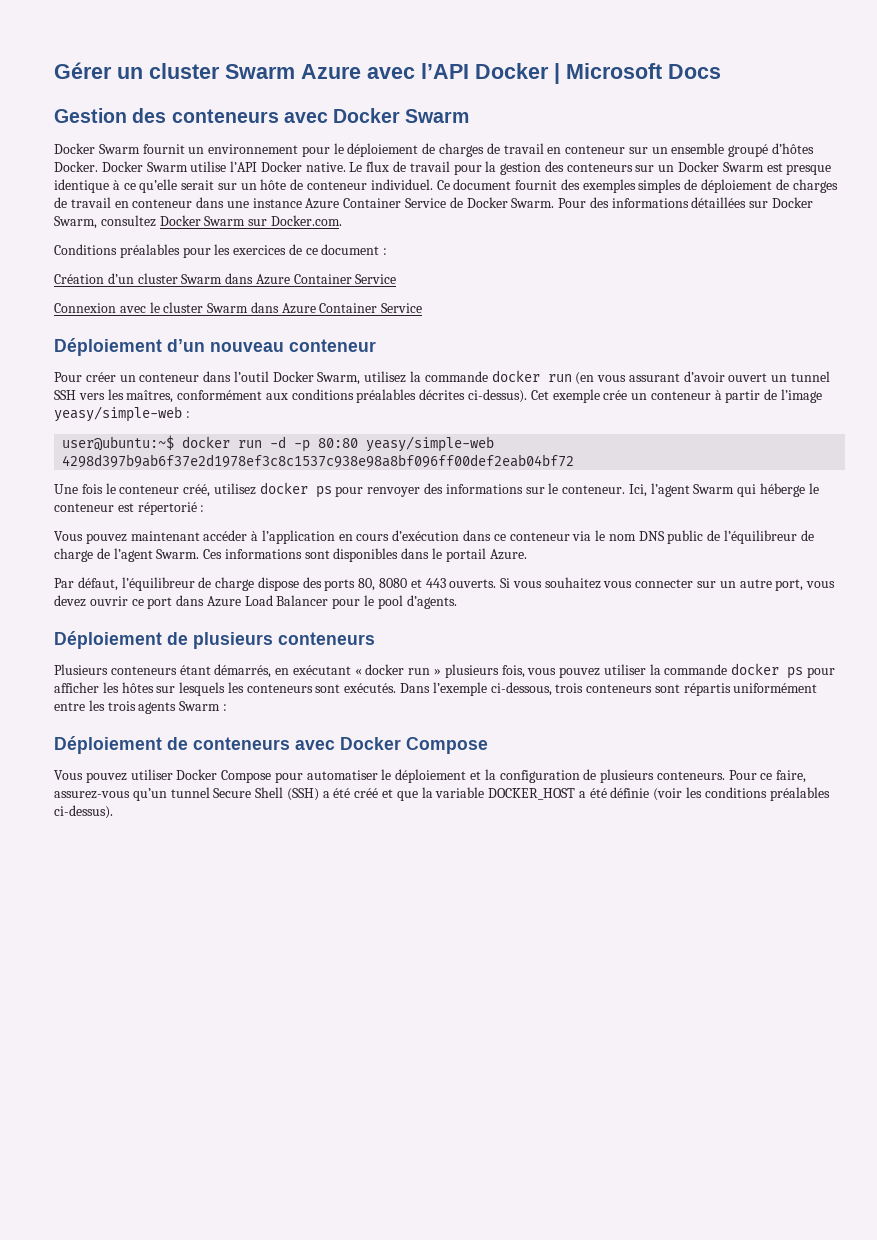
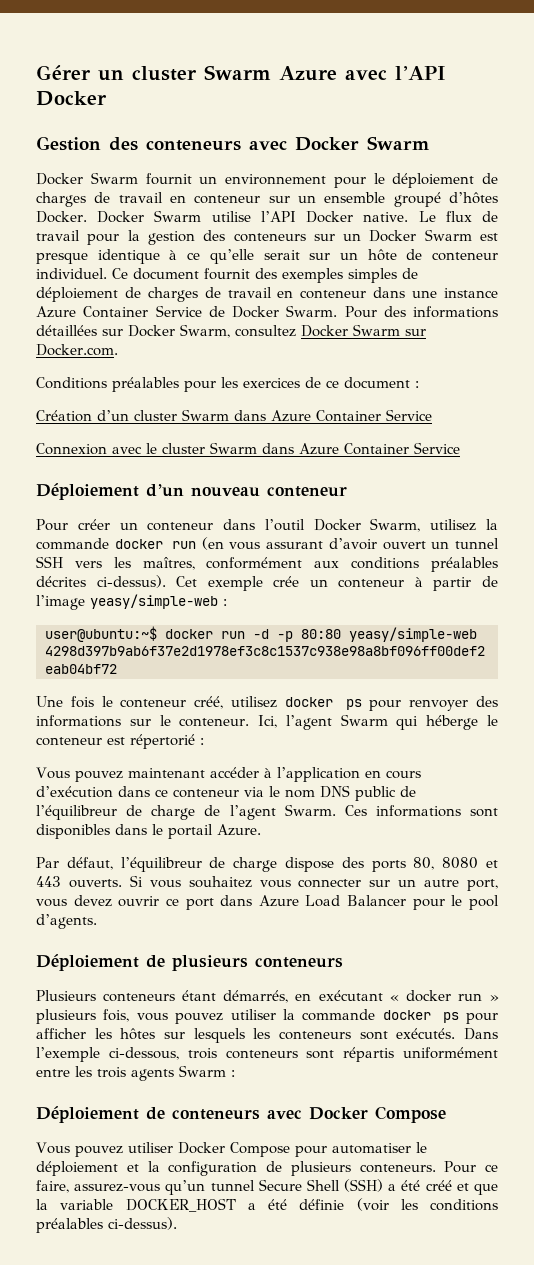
[554,63,721,84] | Microsoft Docs -> (107, 98) none

